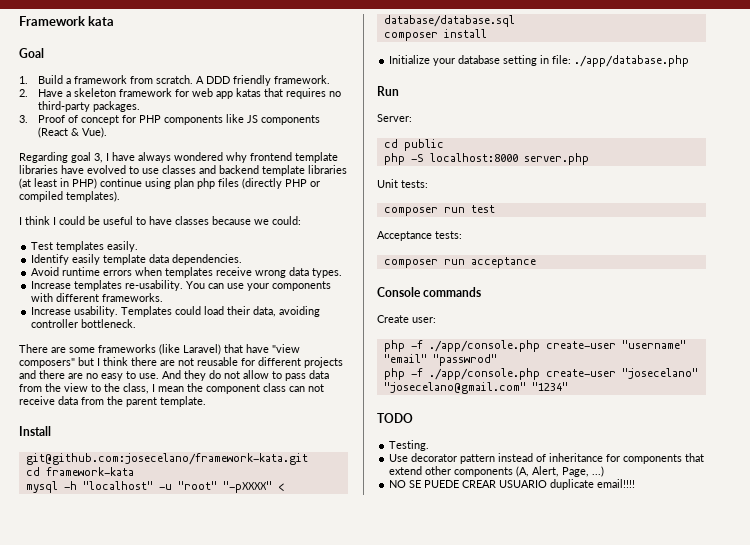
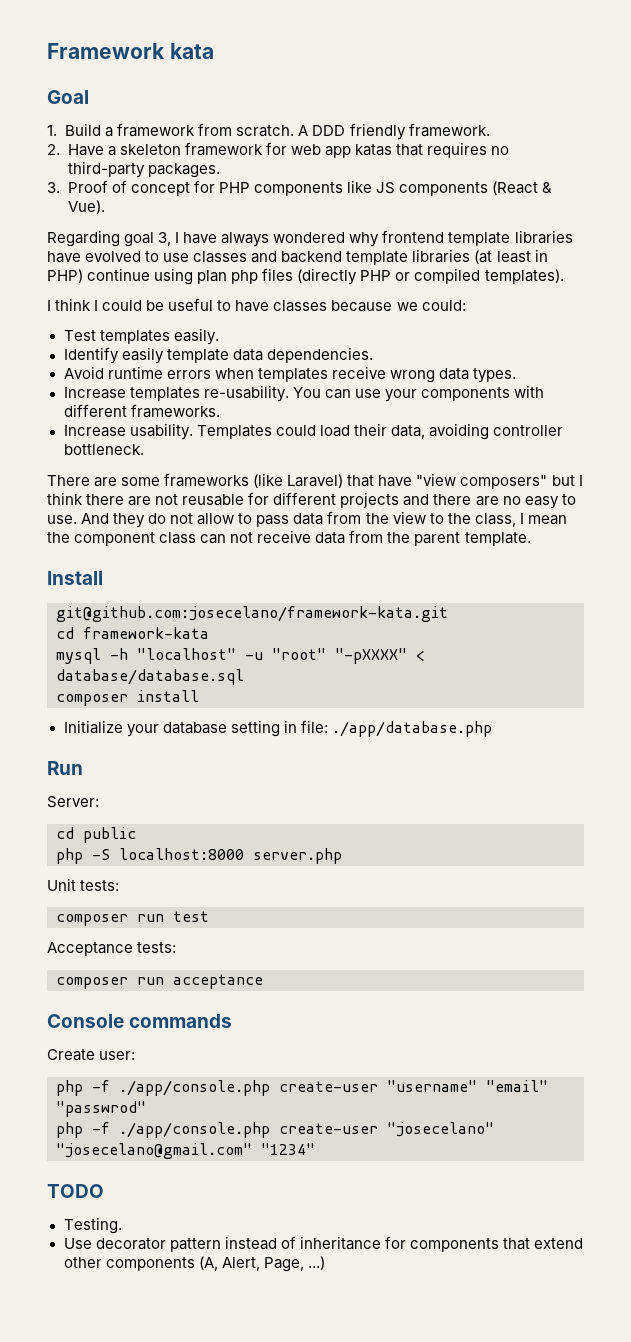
[389,479,636,490] // NO SE PUEDE CREAR USUARIO duplicate email!!!! -> (325, 1263) none

